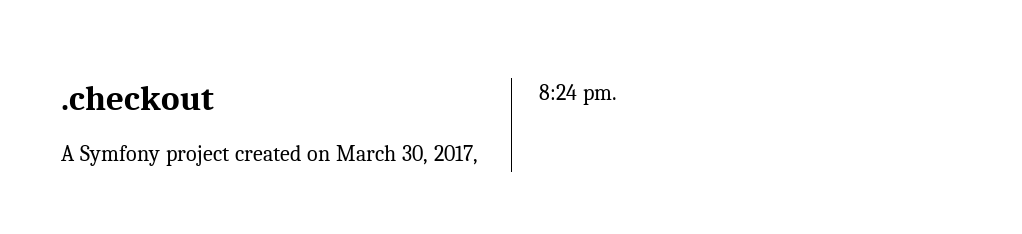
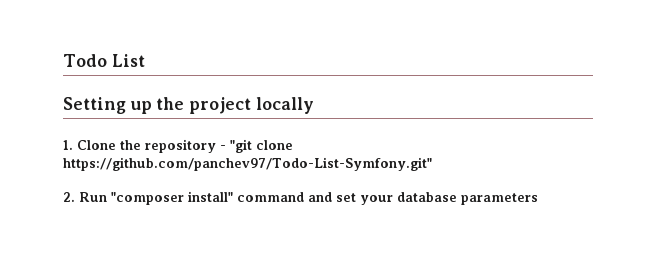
[61,85,214,110] [61,145,478,166] [539,84,617,105] .checkout // A Symfony project created on March 30, 2017, 8:24 pm. -> [63,54,145,67] [63,97,314,114] [63,139,293,153] [63,157,432,171] [63,191,538,205] Todo List // Setting up the project locally // 1. Clone the repository - "git clone https://github.com/panchev97/Todo-List-Symfony.git" // 2. Run "composer install" command and set your database parameters

